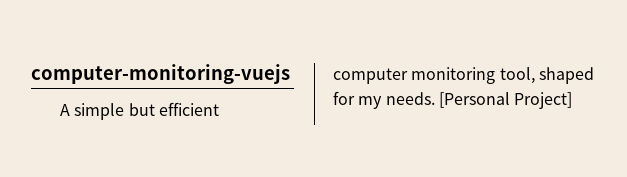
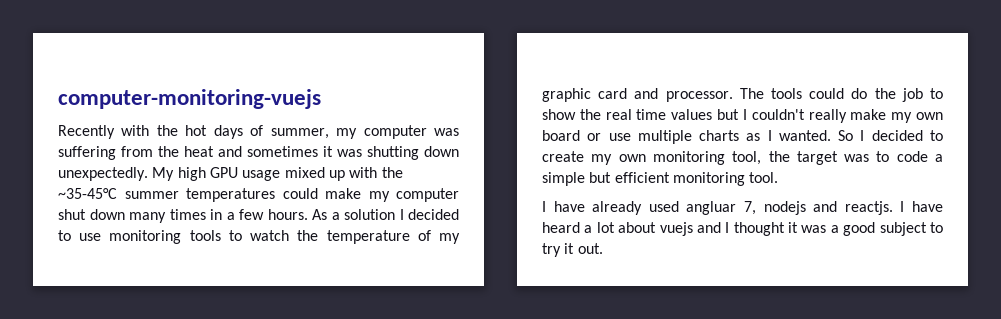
[59,102,219,120] [333,67,594,84] [333,91,573,109] A simple but efficient computer monitoring tool, shaped for my needs. [Personal Project] -> [58,125,460,139] [58,146,459,160] [58,167,403,181] [58,188,459,202] [58,209,459,223] [58,230,461,244] [542,88,943,102] [542,109,943,123] [542,130,943,144] [542,151,944,165] [542,172,779,186] [542,201,944,215] [542,222,943,236] [542,243,603,257] Recently with the hot days of summer, my computer was suffering from the heat and sometimes it was shutting down unexpectedly. My high GPU usage mixed up with the ~35-45°C summer temperatures could make my computer shut down many times in a few hours. As a solution I decided to use monitoring tools to watch the temperature of my graphic card and processor. The tools could do the job to show the real time values but I couldn't really make my own board or use multiple charts as I wanted. So I decided to create my own monitoring tool, the target was to code a simple but efficient monitoring tool. // I have already used angluar 7, nodejs and reactjs. I have heard a lot about vuejs and I thought it was a good subject to try it out.

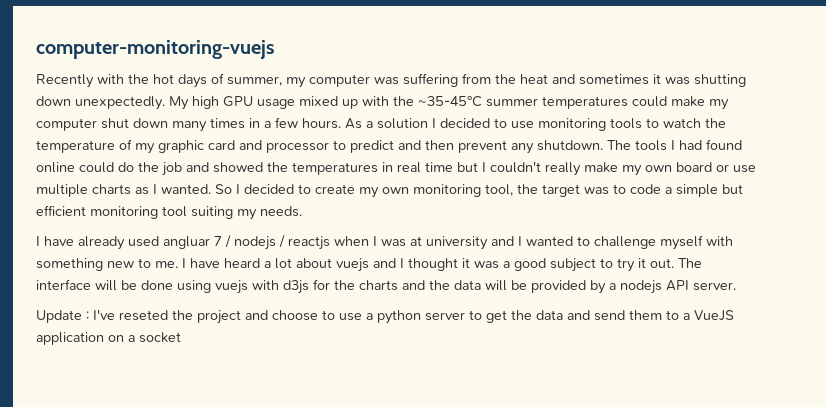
[665,88,943,102] [542,109,601,120] processor. The tools could do the job to show the -> [266,139,742,154] [36,162,393,176] processor to predict and then prevent any shutdown. The tools I had found online could do the job and showed the temperatures in
[671,109,713,120] values -> (453, 167) none
[749,172,779,183] tool. -> [162,206,302,220] tool suiting my needs.
[744,201,893,215] 7, nodejs and reactjs. -> [214,235,733,250] [36,258,178,271] 7 / nodejs / reactjs when I was at university and I wanted to challenge myself with something new to me.
(603, 248) none -> [678,258,702,268] [36,279,736,294] [36,309,734,324] [36,332,181,345] The interface will be done using vuejs with d3js for the charts and the data will be provided by a nodejs API server. // Update : I've reseted the project and choose to use a python server to get the data and send them to a VueJS application on a socket

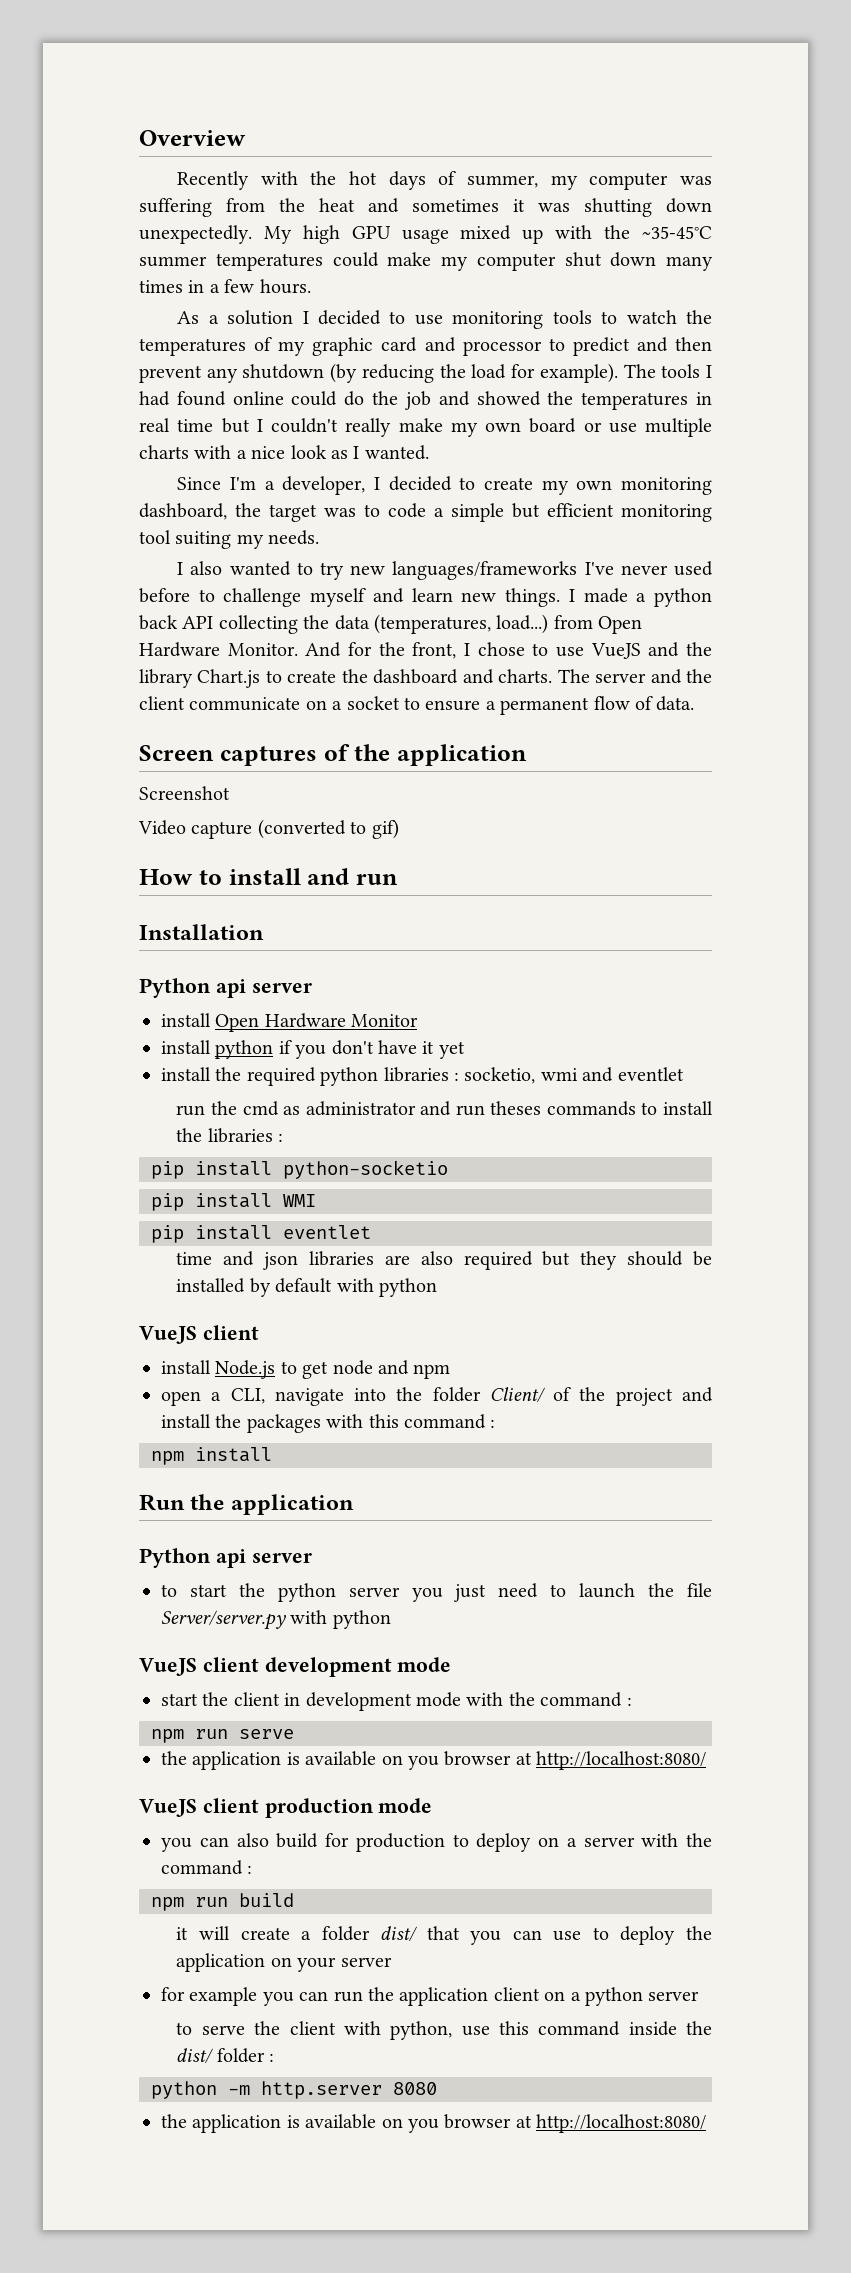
[36,40,274,59] computer-monitoring-vuejs -> [139,130,246,146] Overview
(341, 123) none -> (311, 286) //
[36,140,115,153] temperature -> [139,338,246,356] temperatures
[537,140,603,151] shutdown. -> [242,363,618,383] shutdown (by reducing the load for example).
(131, 189) none -> [194,445,327,459] with a nice look
[215,184,232,194] So -> [177,476,366,495] // Since I'm a developer,
[485,184,513,196] tool, -> [139,503,227,520] dashboard,
[44,235,733,250] [36,258,702,272] [36,279,736,294] [36,309,734,324] [36,332,181,345] have already used angluar 7 / nodejs / reactjs when I was at university and I wanted to challenge myself with something new to me. I have heard a lot about vuejs and I thought it was a good subject to try it out. The interface will be done using vuejs with d3js for the charts and the data will be provided by a nodejs API server. // Update : I've reseted the project and choose to use a python server to get the data and send them to a VueJS application on a socket -> [190,561,713,580] [139,588,713,607] [139,614,643,634] [139,642,713,659] [139,669,712,688] [139,696,695,715] [139,744,527,766] [139,786,230,800] [138,819,399,839] [139,868,398,885] [139,924,264,940] [139,978,312,998] [161,1013,419,1032] [161,1040,465,1059] [161,1067,684,1086] [176,1101,713,1116] [176,1128,284,1143] [151,1160,448,1179] [151,1193,316,1211] [151,1225,371,1243] [176,1251,712,1270] [176,1278,438,1297] [139,1325,259,1344] [161,1360,451,1379] [161,1387,713,1406] [161,1414,496,1433] [151,1447,272,1465] [139,1494,354,1515] [139,1548,312,1568] [161,1583,713,1602] [161,1610,391,1630] [139,1657,452,1677] [161,1692,632,1711] [151,1729,294,1743] [161,1751,707,1770] [139,1798,433,1818] [161,1833,712,1852] [161,1860,253,1875] [151,1893,294,1911] [176,1926,712,1945] [176,1953,392,1972] [161,1987,700,2006] [176,2021,712,2040] [176,2048,275,2063] [151,2081,437,2099] [161,2114,707,2133] also wanted to try new languages/frameworks I've never used before to challenge myself and learn new things. I made a python back API collecting the data (temperatures, load...) from Open Hardware Monitor. And for the front, I chose to use VueJS and the library Chart.js to create the dashboard and charts. The server and the client communicate on a socket to ensure a permanent flow of data. // Screen captures of the application // Screenshot // Video capture (converted to gif) // How to install and run // Installation // Python api server // install Open Hardware Monitor // install python if you don't have it yet // install the required python libraries : socketio, wmi and eventlet // run the cmd as administrator and run theses commands to install the libraries : // pip install python-socketio // pip install WMI // pip install eventlet // time and json libraries are also required but they should be installed by default with python // VueJS client // install Node.js to get node and npm // open a CLI, navigate into the folder Client/ of the project and install the packages with this command : // npm install // Run the application // Python api server // to start the python server you just need to launch the file Server/server.py with python // VueJS client development mode // start the client in development mode with the command : // npm run serve // the application is available on you browser at http://localhost:8080/ // VueJS client production mode // you can also build for production to deploy on a server with the command : // npm run build // it will create a folder dist/ that you can use to deploy the application on your server // for example you can run the application client on a python server // to serve the client with python, use this command inside the dist/ folder : // python -m http.server 8080 // the application is available on you browser at http://localhost:8080/

